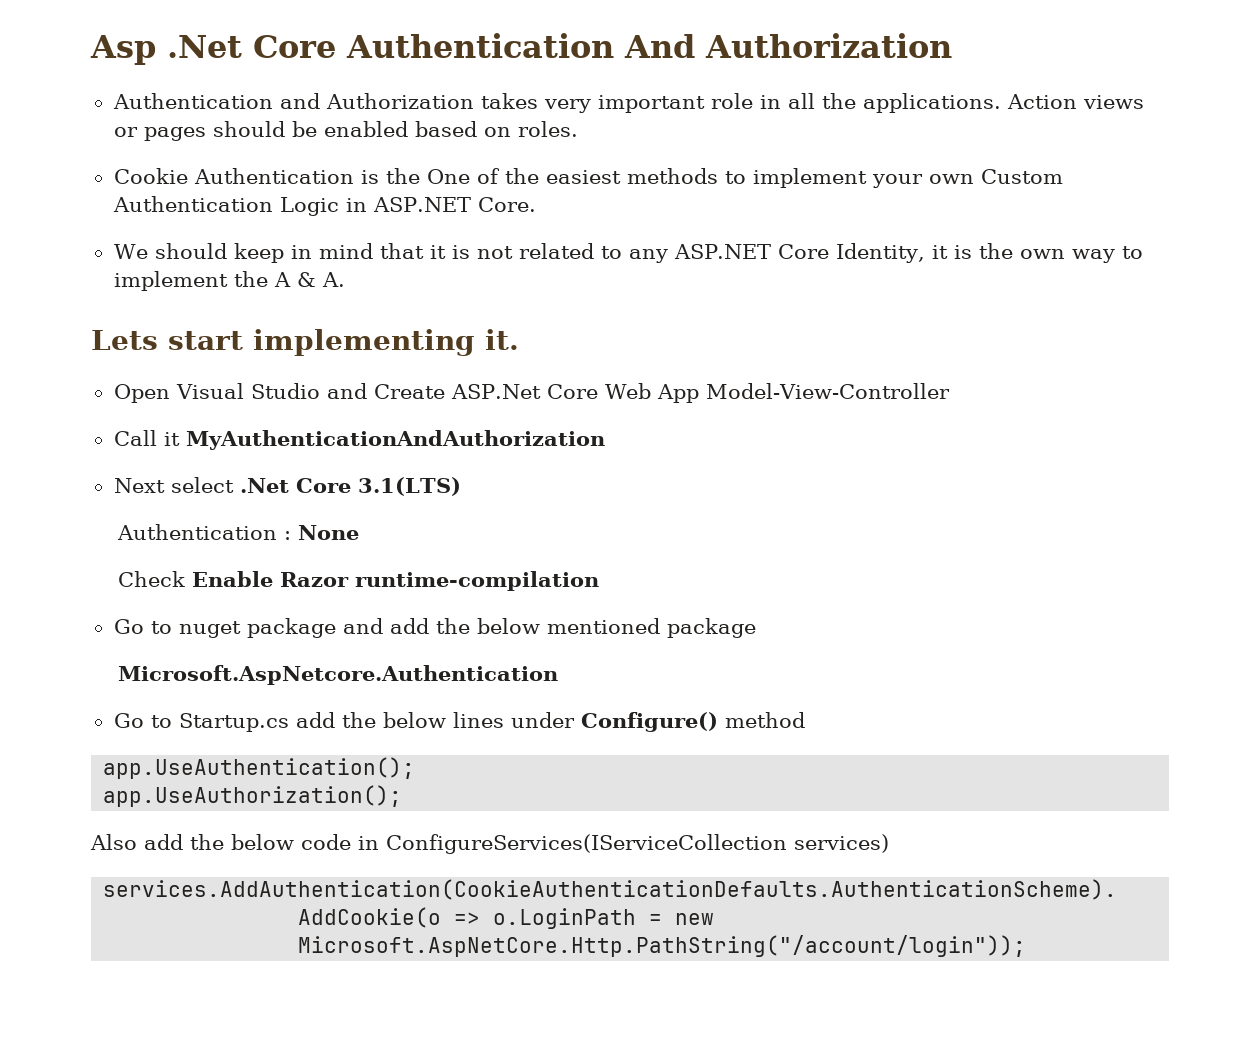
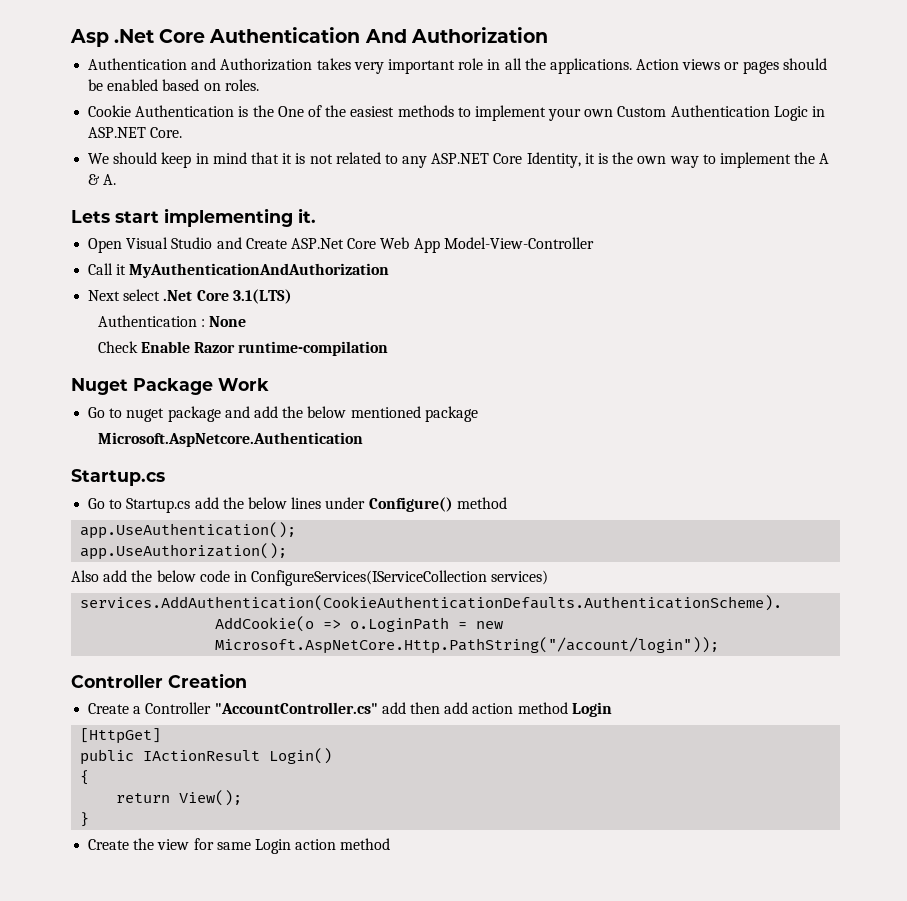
(600, 581) none -> [71,378,269,395] // Nuget Package Work
(559, 675) none -> [71,469,165,486] // Startup.cs
(1027, 946) none -> [71,673,247,688] [88,702,612,717] [80,728,162,744] [80,748,333,765] [80,770,90,785] [116,790,243,806] [80,812,90,827] [88,838,391,854] // Controller Creation // Create a Controller "AccountController.cs" add then add action method Login // [HttpGet] // public IActionResult Login() // { // return View(); // } // Create the view for same Login action method

